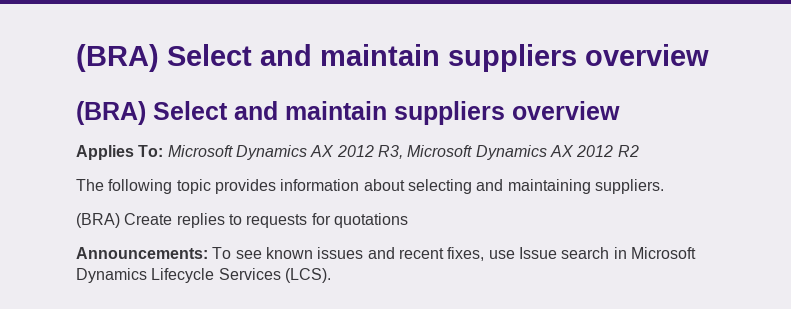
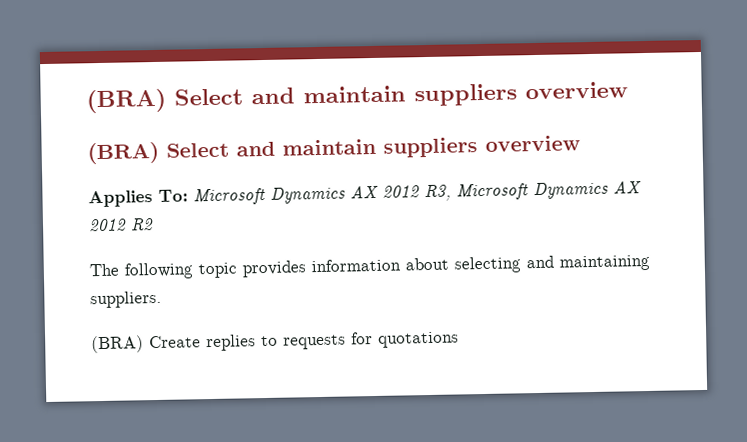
[76,247,696,261] [76,268,331,283] // Announcements: To see known issues and recent fixes, use Issue search in Microsoft Dynamics Lifecycle Services (LCS). -> (459, 339) none

